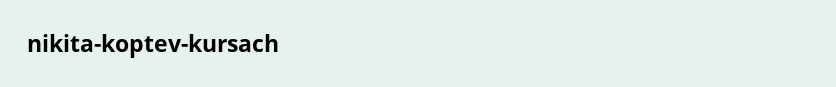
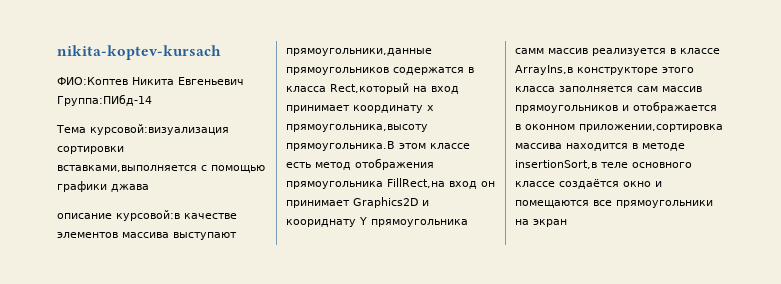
(279, 46) none -> [57,77,244,85] [57,94,152,106] [56,124,229,135] [57,146,124,154] [57,165,265,173] [57,181,149,192] [57,210,237,221] [57,232,237,240] [286,48,432,56] [286,67,474,75] [286,83,459,94] [286,105,434,113] [286,124,428,132] [286,141,470,151] [286,158,434,170] [286,178,495,189] [286,197,429,208] [286,217,468,227] [515,48,720,56] [515,65,694,75] [515,86,702,92] [515,101,717,113] [515,124,723,132] [515,143,685,151] [515,160,692,169] [515,179,662,189] [515,200,713,208] [515,219,567,227] // ФИО:Коптев Никита Евгеньевич Группа:ПИбд-14 // Тема курсовой:визуализация сортировки вставками,выполняется с помощью графики джава // описание курсовой:в качестве элементов массива выступают прямоугольники,данные прямоугольников содержатся в класса Rect,который на вход принимает координату x прямоугольника,высоту прямоугольника.В этом классе есть метод отображения прямоугольника FillRect,на вход он принимает Graphics2D и коориднату Y прямоугольника самм массив реализуется в классе ArrayIns,в конструкторе этого класса заполняется сам массив прямоугольников и отображается в оконном приложении,сортировка массива находится в методе insertionSort,в теле основного классе создаётся окно и помещаются все прямоугольники на экран

